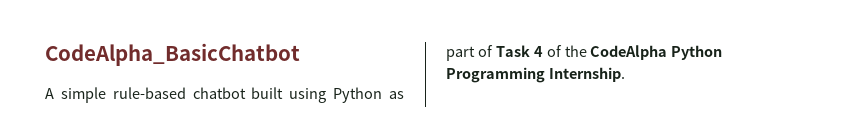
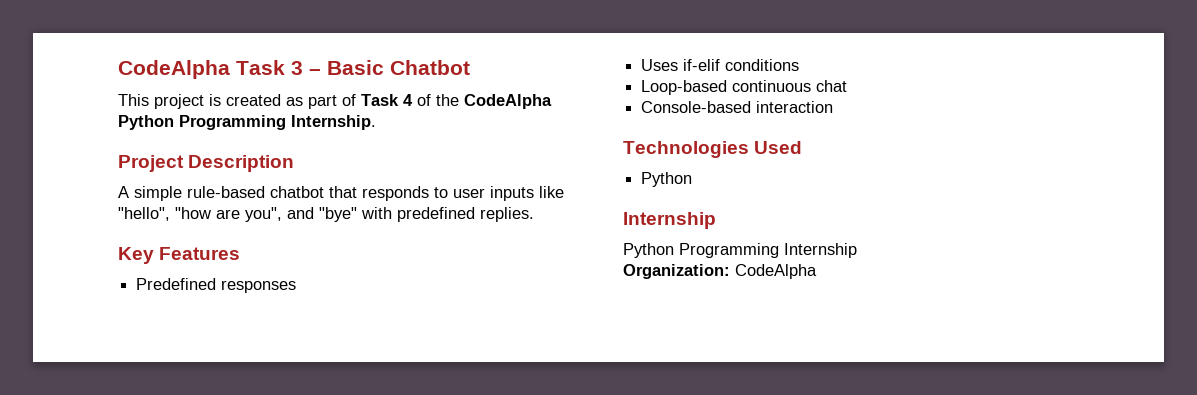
[45,43,300,66] [45,87,383,103] CodeAlpha_BasicChatbot // A simple rule-based chatbot built using Python -> [118,60,470,79] [118,94,281,109] CodeAlpha Task 3 – Basic Chatbot // This project is created
(625, 74) none -> [118,155,295,172] [118,186,564,201] [118,207,534,222] [118,247,241,264] [136,278,297,293] [641,59,800,71] [641,80,848,95] [641,101,834,113] [623,141,803,158] [641,172,693,187] [623,212,716,229] [623,243,857,258] [623,264,817,279] // Project Description // A simple rule-based chatbot that responds to user inputs like "hello", "how are you", and "bye" with predefined replies. // Key Features // Predefined responses // Uses if-elif conditions // Loop-based continuous chat // Console-based interaction // Technologies Used // Python // Internship // Python Programming Internship // Organization: CodeAlpha

